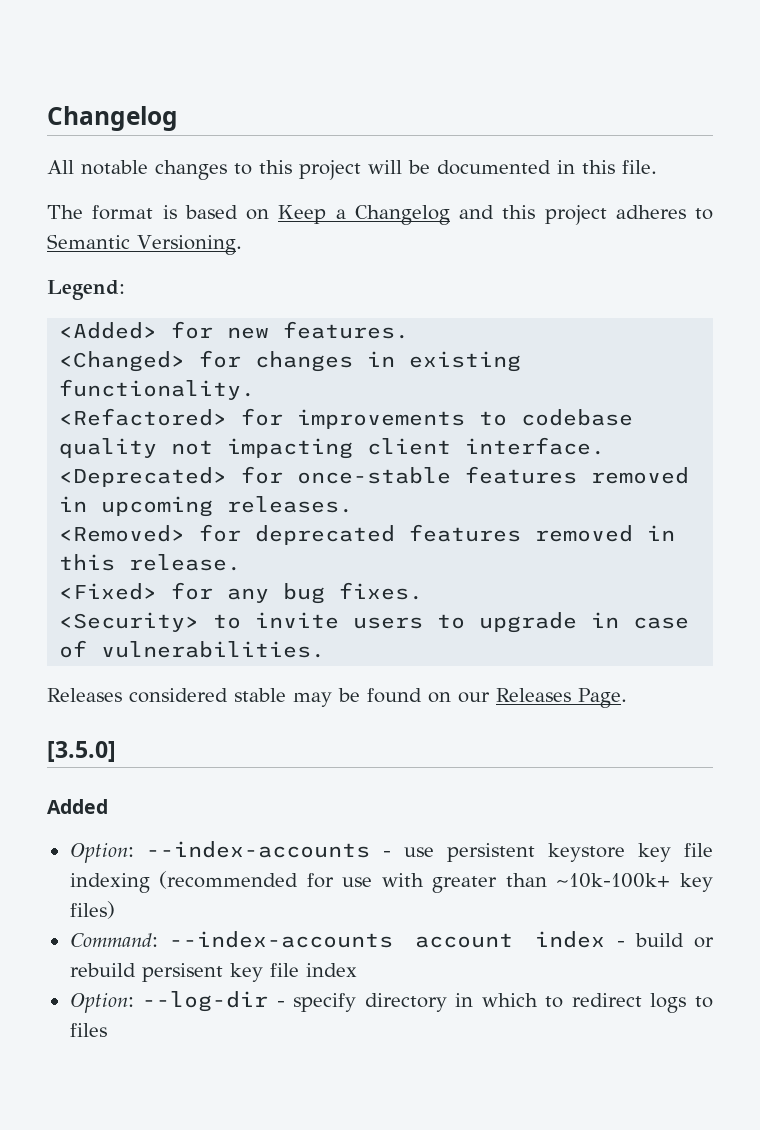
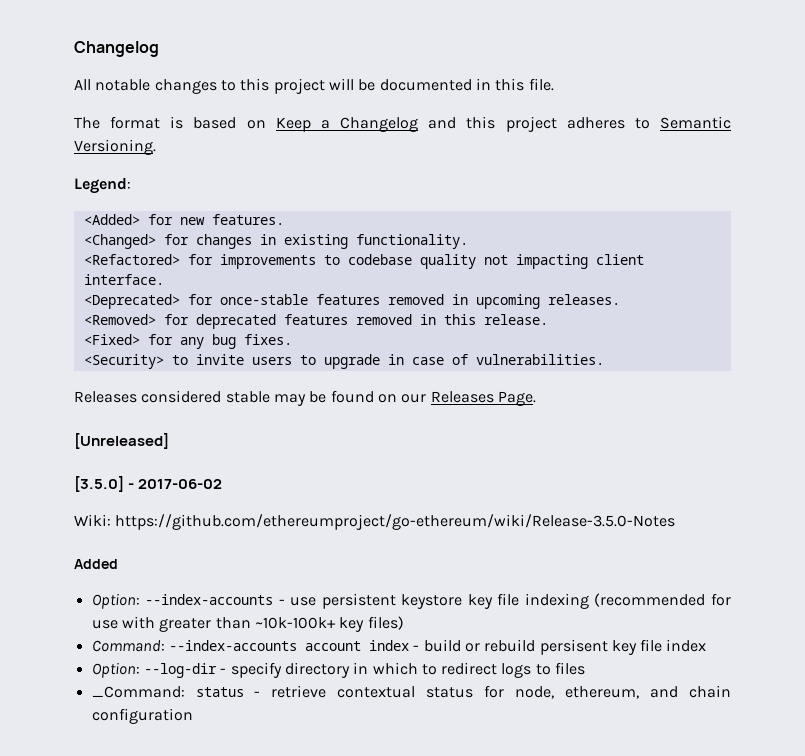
(627, 698) none -> [74,433,169,449] // [Unreleased]
(116, 751) none -> [128,479,223,489] [74,514,676,530] - 2017-06-02 // Wiki: https://github.com/ethereumproject/go-ethereum/wiki/Release-3.5.0-Notes
(107, 1030) none -> [91,685,731,699] [91,708,193,724] // _Command: status - retrieve contextual status for node, ethereum, and chain configuration

